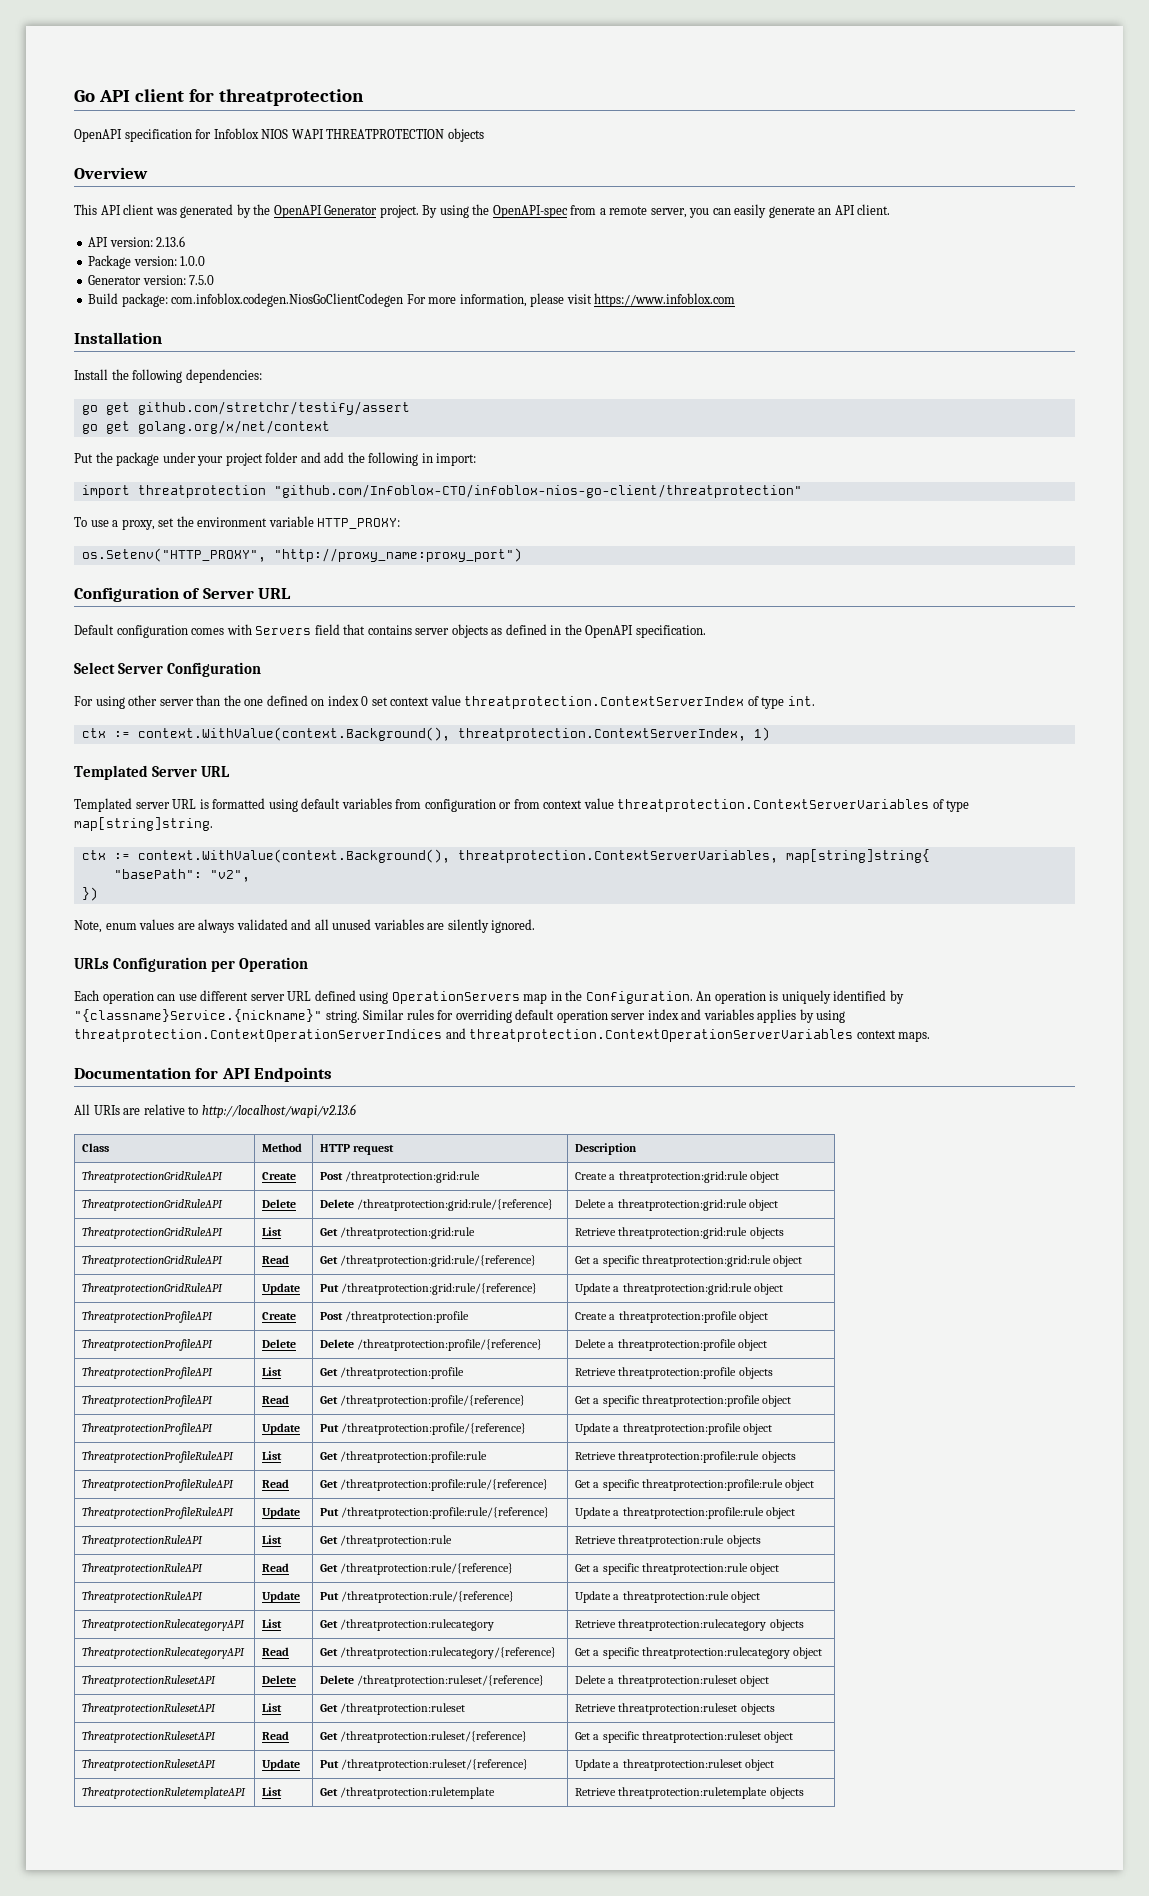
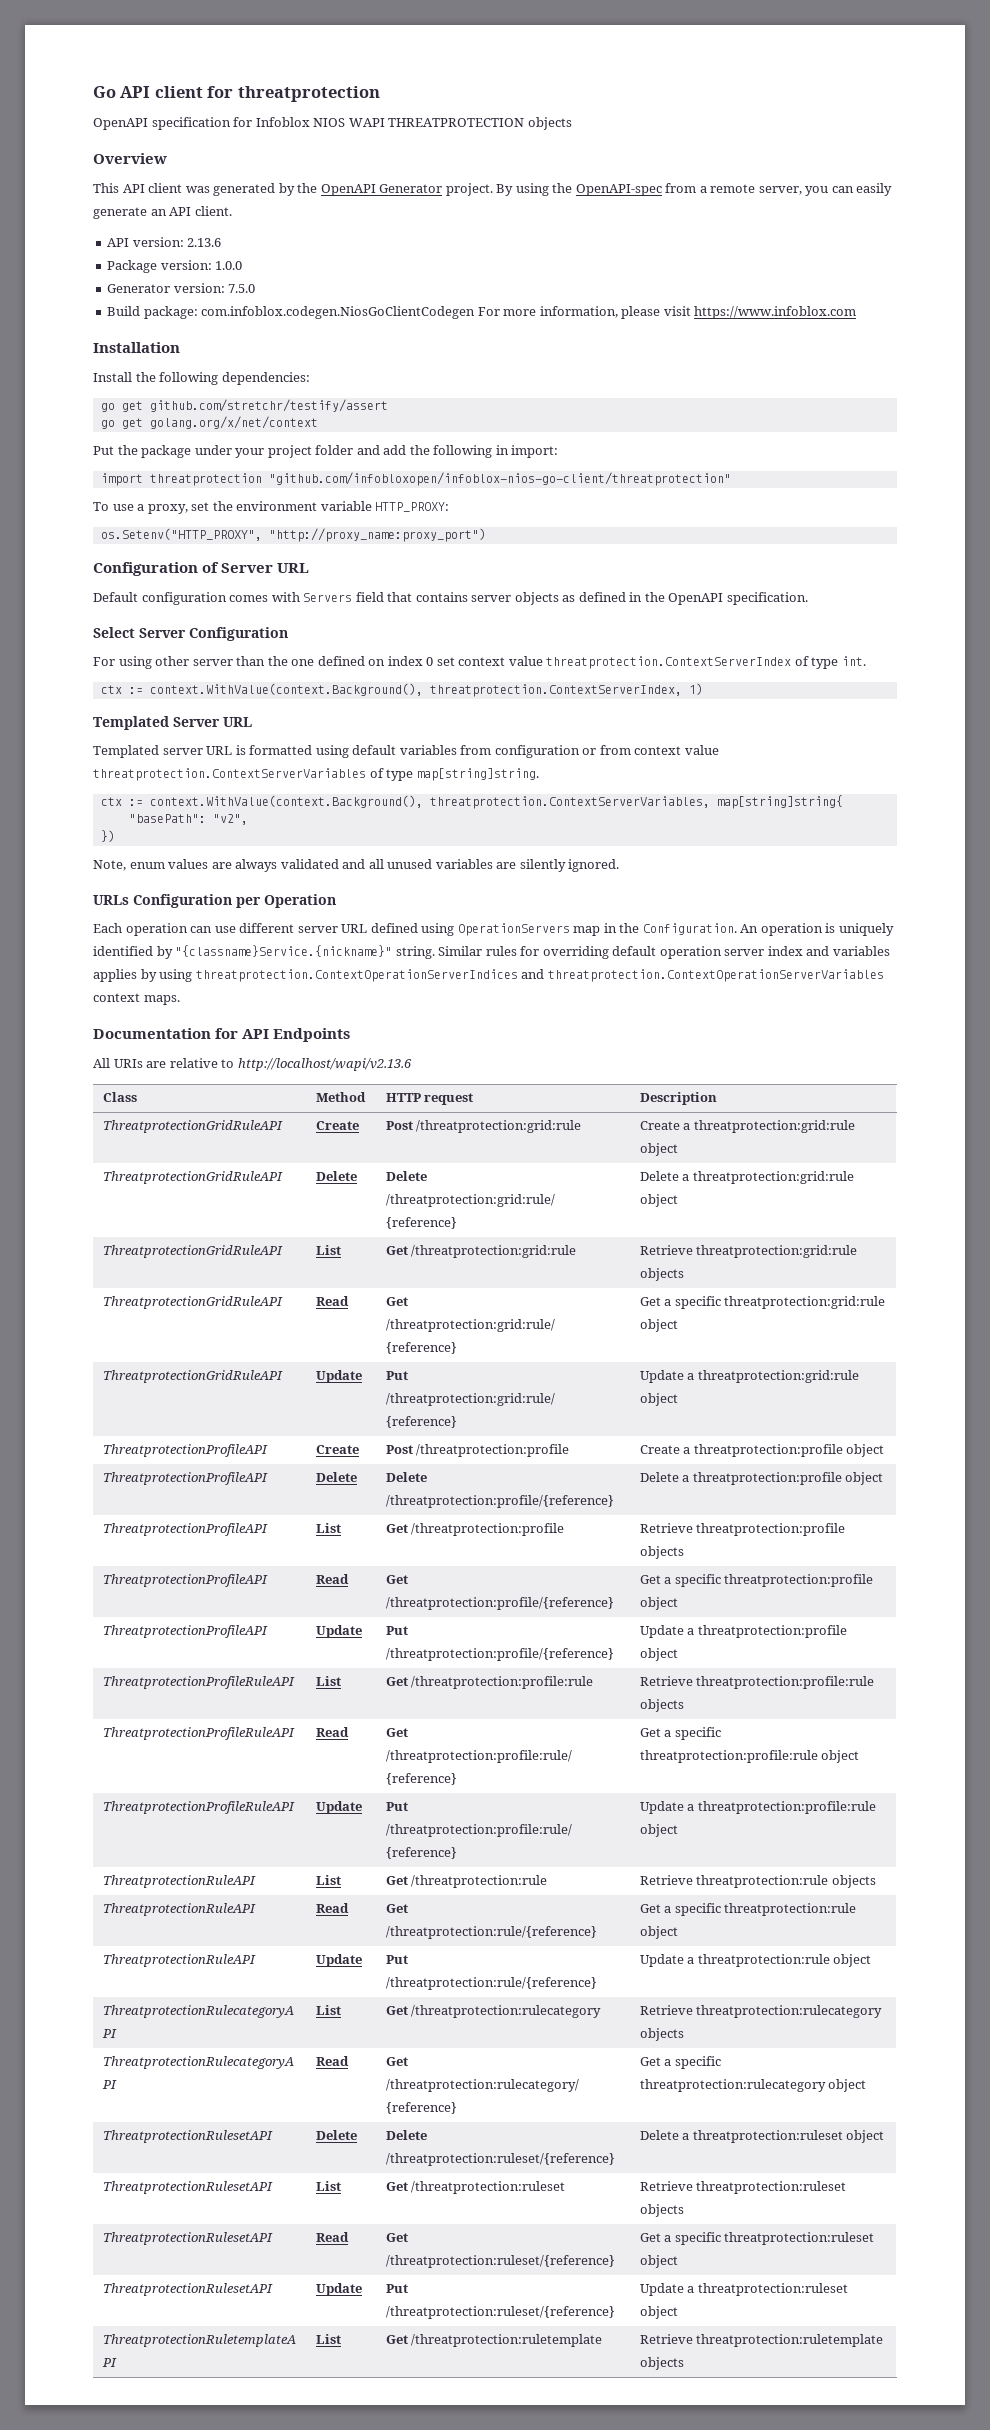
[273,484,802,498] "github.com/Infoblox-CTO/infoblox-nios-go-client/threatprotection" -> [268,472,731,486] "github.com/infobloxopen/infoblox-nios-go-client/threatprotection"

